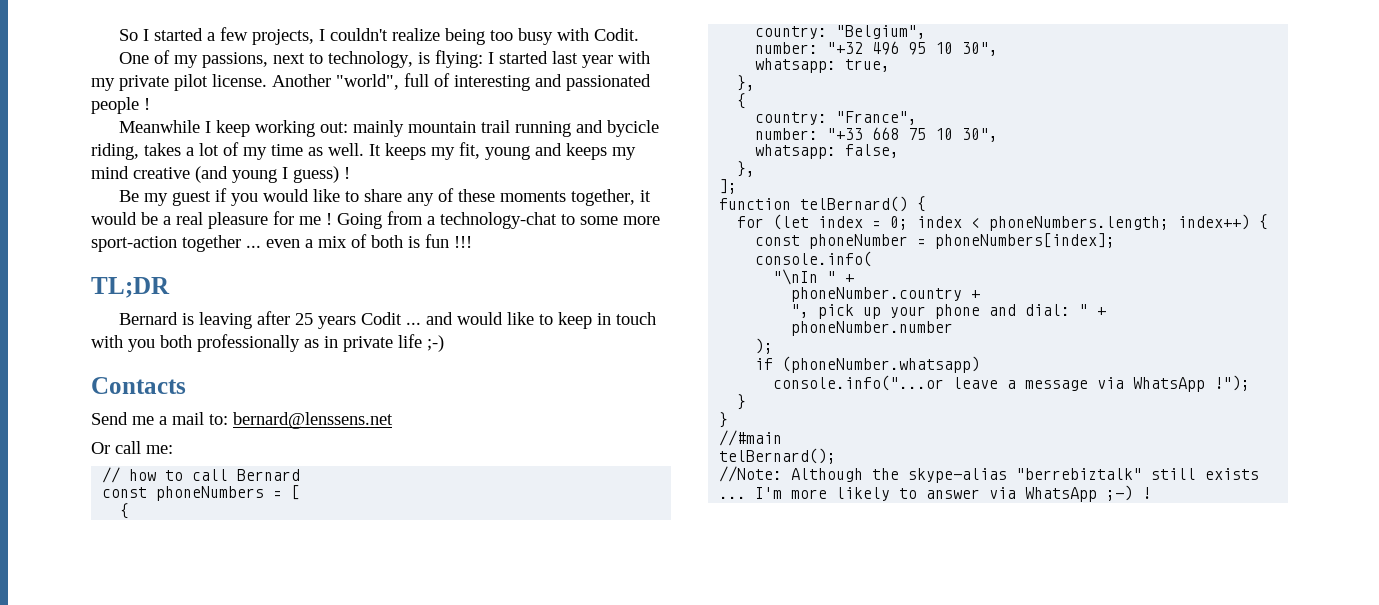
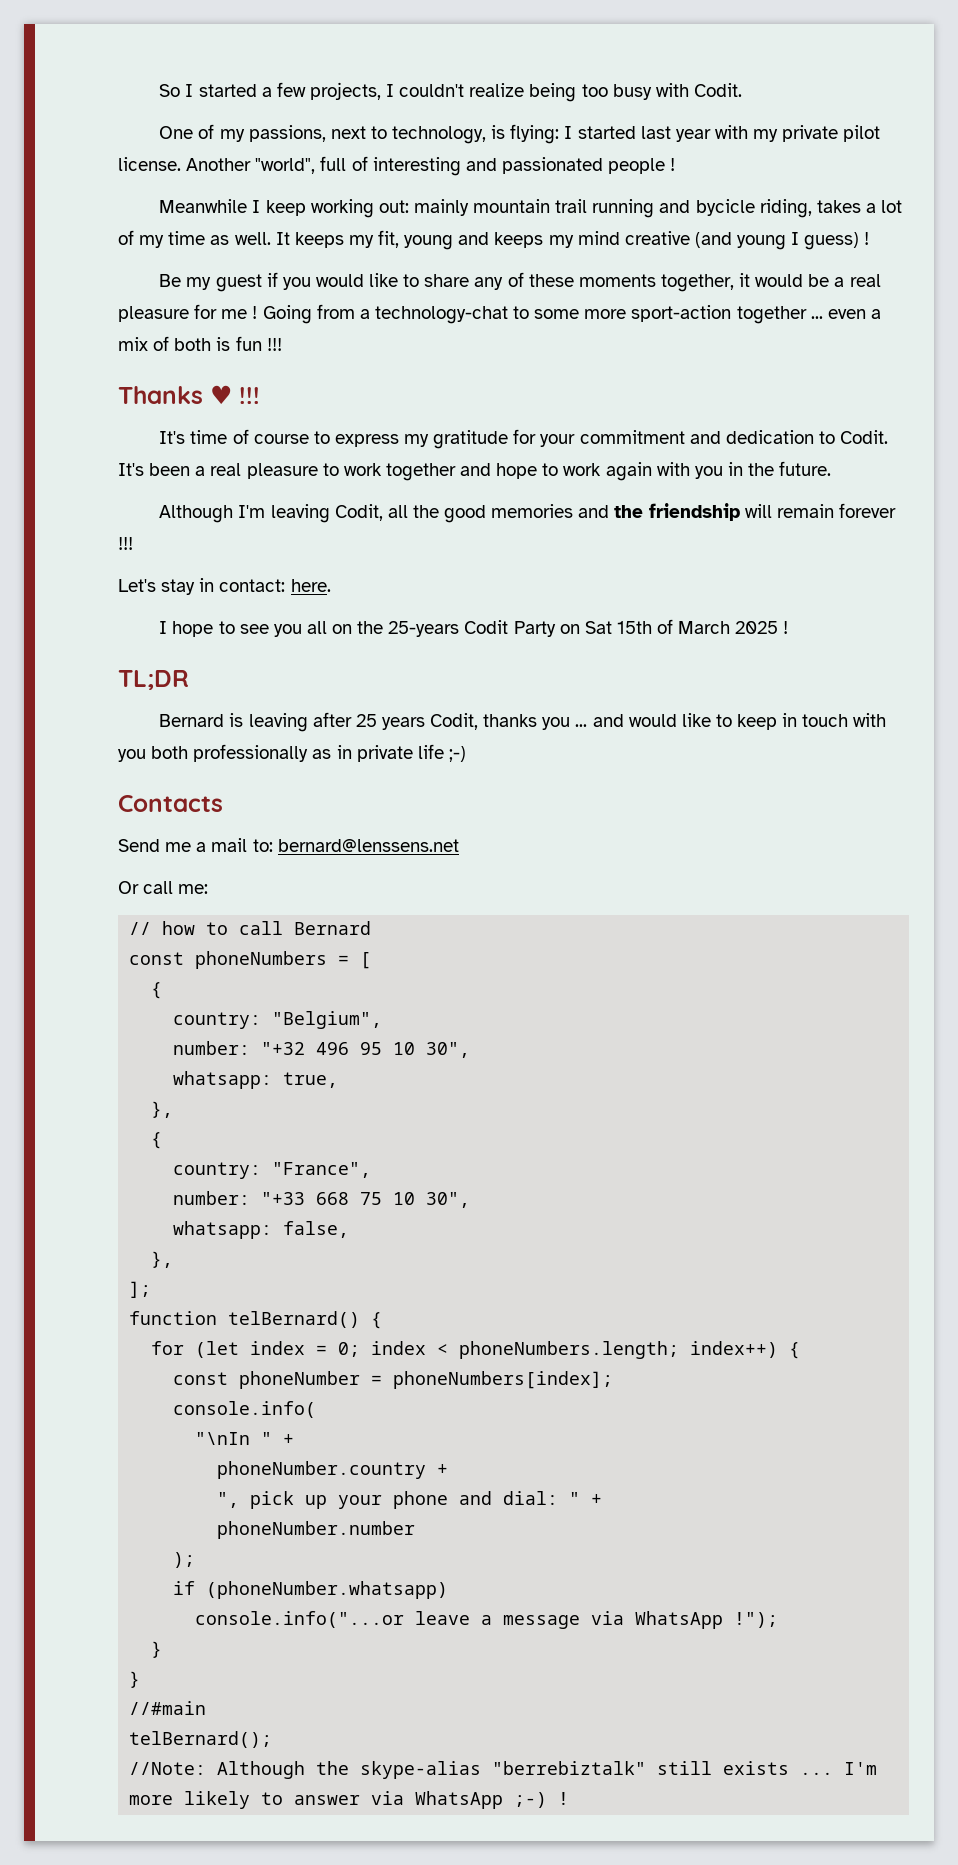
(472, 242) none -> [118,385,260,404] [159,429,889,449] [118,461,832,481] [159,503,896,523] [118,537,133,550] [118,578,331,595] [159,619,789,637] // Thanks ♥ !!! // It's time of course to express my gratitude for your commitment and dedication to Codit. It's been a real pleasure to work together and hope to work again with you in the future. // Although I'm leaving Codit, all the good memories and the friendship will remain forever !!! // Let's stay in contact: here. // I hope to see you all on the 25-years Codit Party on Sat 15th of March 2025 !
[360,312,402,325] Codit -> [430,713,571,730] Codit, thanks you

